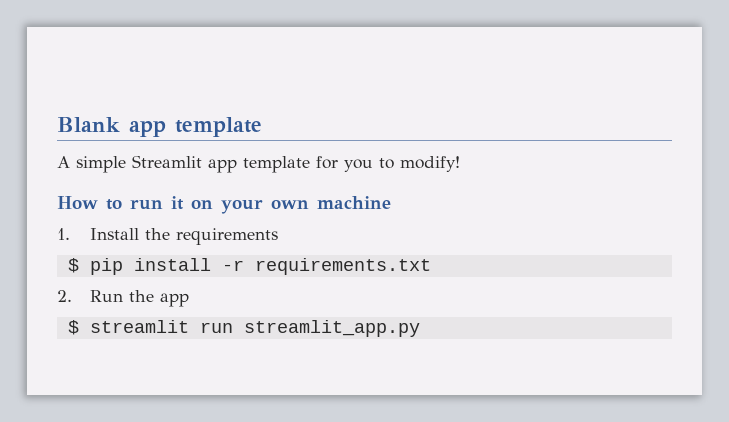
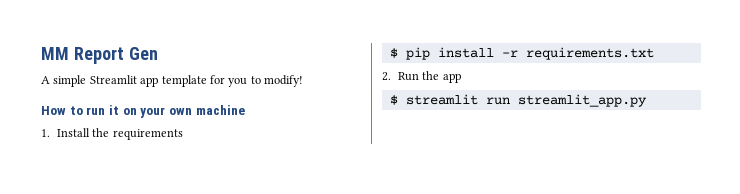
[57,117,262,137] Blank app template -> [41,47,158,64] MM Report Gen

